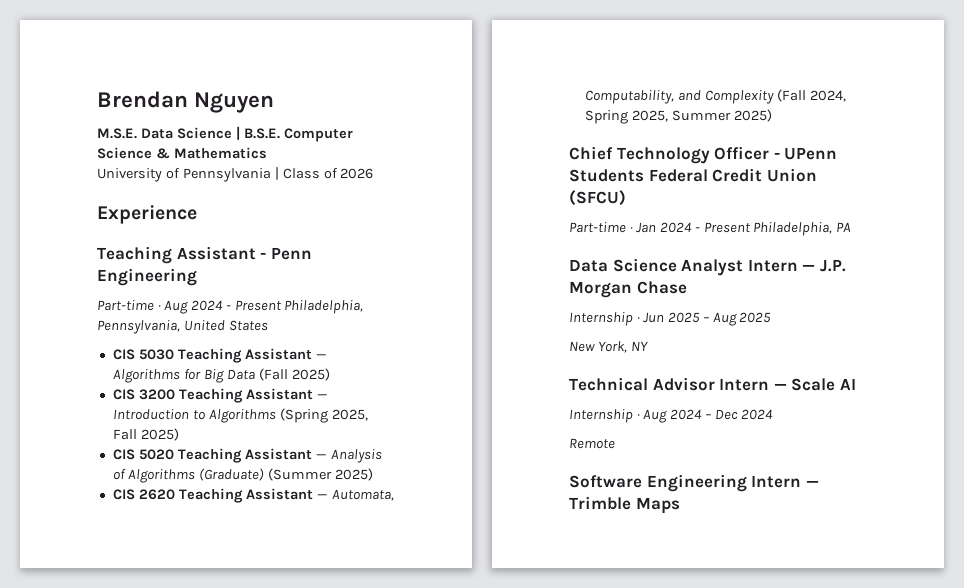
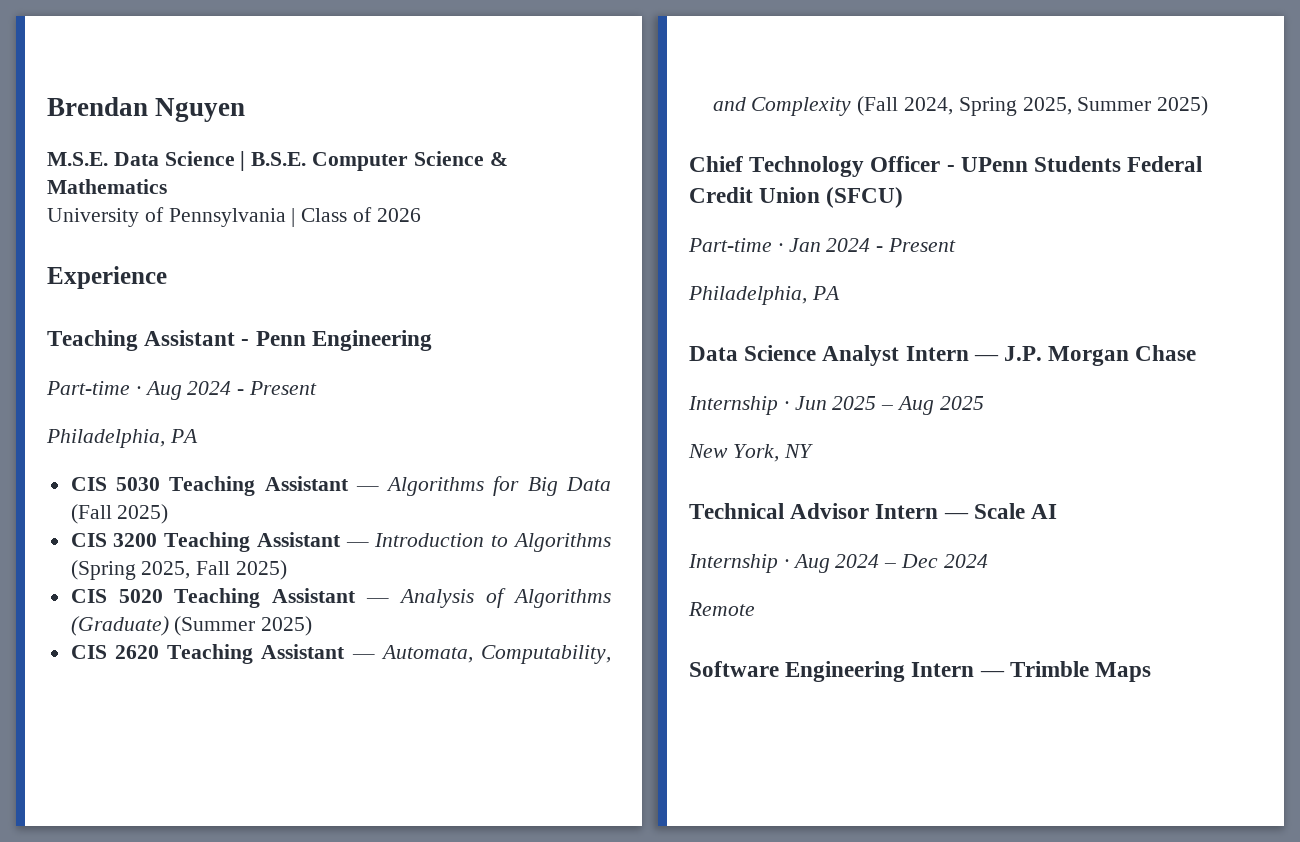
[284,300,364,314] [97,320,268,334] Philadelphia, Pennsylvania, United States -> [46,429,198,448] // Philadelphia, PA
(751, 227) none -> (957, 245) //

